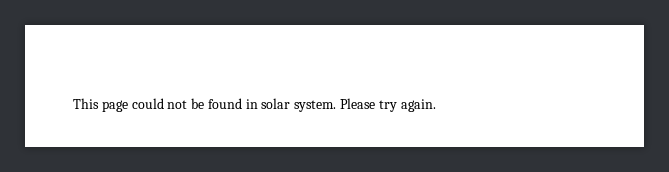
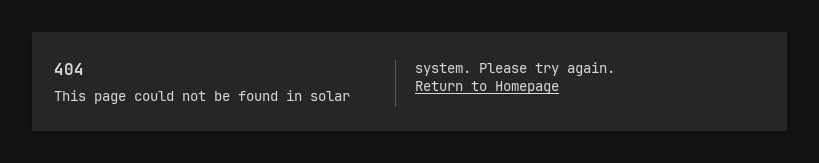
(73, 103) none -> [54,63,84,75] 404 //
(436, 105) none -> [415,81,559,94] // Return to Homepage

